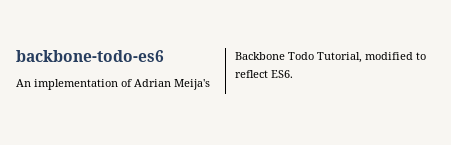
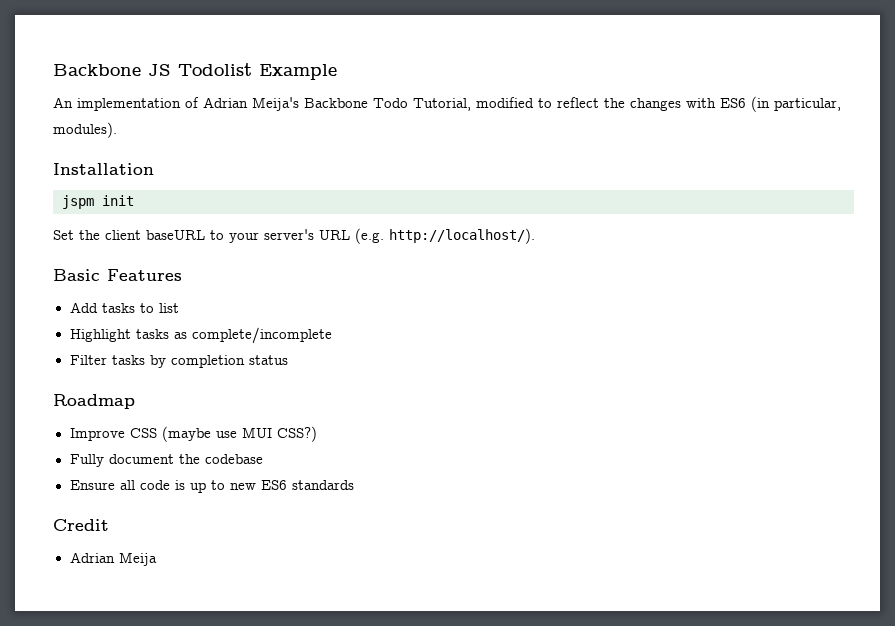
[16,50,164,62] backbone-todo-es6 -> [53,63,337,80] Backbone JS Todolist Example
[271,70,293,78] ES6. -> [604,96,841,112] [53,122,117,138] [53,163,154,175] [62,195,134,209] [53,228,535,244] [53,269,182,281] [69,302,179,313] [69,327,332,344] [69,355,288,368] [53,394,135,409] [69,426,317,442] [69,454,263,467] [69,480,354,493] [53,519,109,531] [69,552,157,566] the changes with ES6 (in particular, modules). // Installation // jspm init // Set the client baseURL to your server's URL (e.g. http://localhost/). // Basic Features // Add tasks to list // Highlight tasks as complete/incomplete // Filter tasks by completion status // Roadmap // Improve CSS (maybe use MUI CSS?) // Fully document the codebase // Ensure all code is up to new ES6 standards // Credit // Adrian Meija

